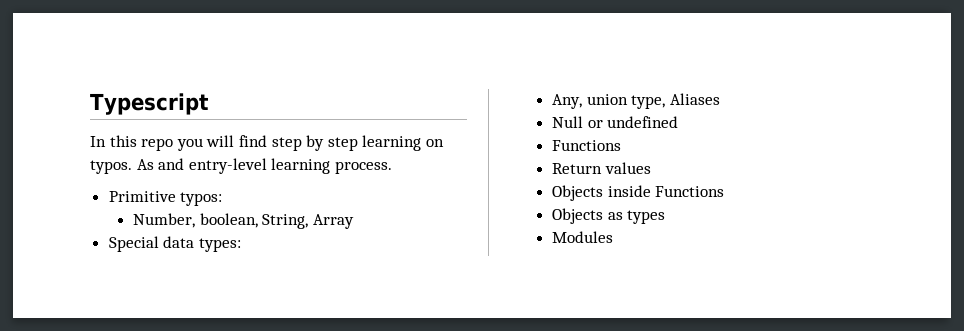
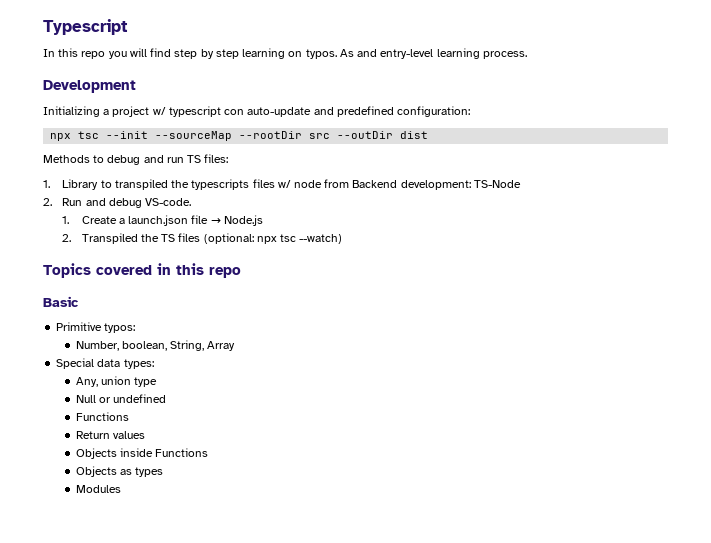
(392, 167) none -> [43,80,136,93] [43,106,471,117] [50,131,429,141] [43,154,229,165] [43,179,521,190] [43,198,192,208] [62,215,263,226] [62,233,343,244] [43,263,241,278] [43,296,79,307] // Development // Initializing a project w/ typescript con auto-update and predefined configuration: // npx tsc --init --sourceMap --rootDir src --outDir dist // Methods to debug and run TS files: // 1. Library to transpiled the typescripts files w/ node from Backend development: TS-Node // 2. Run and debug VS-code. // 1. Create a launch.json file → Node.js // 2. Transpiled the TS files (optional: npx tsc --watch) // Topics covered in this repo // Basic
[631,93,720,109] type, Aliases -> [133,377,157,387] type

